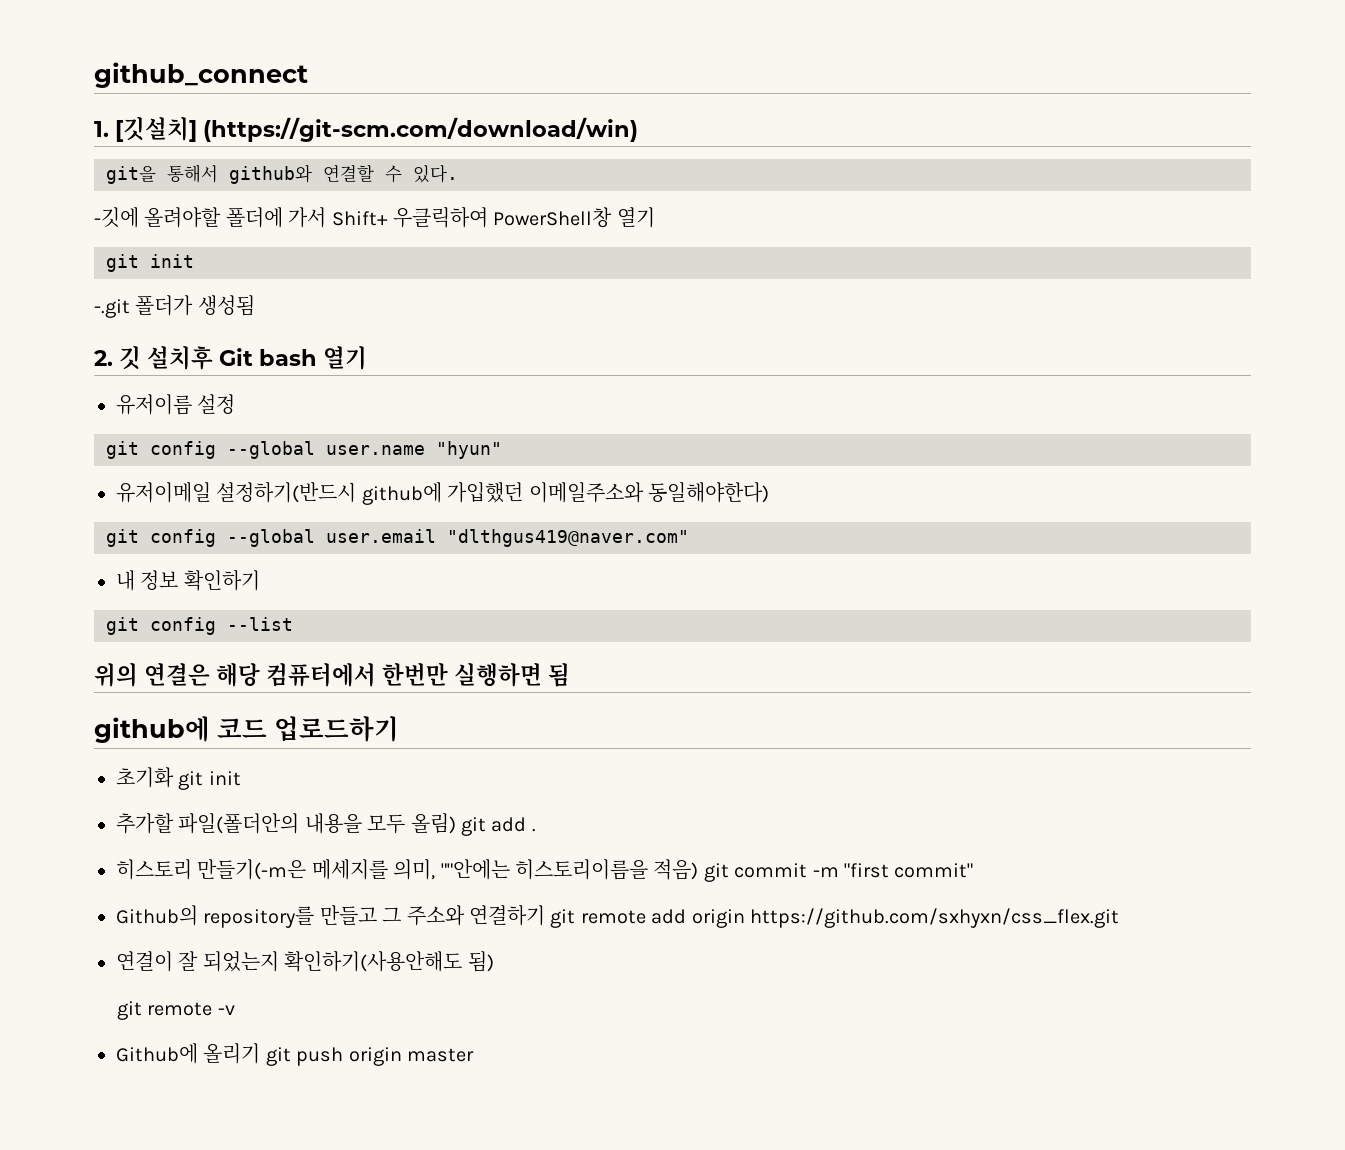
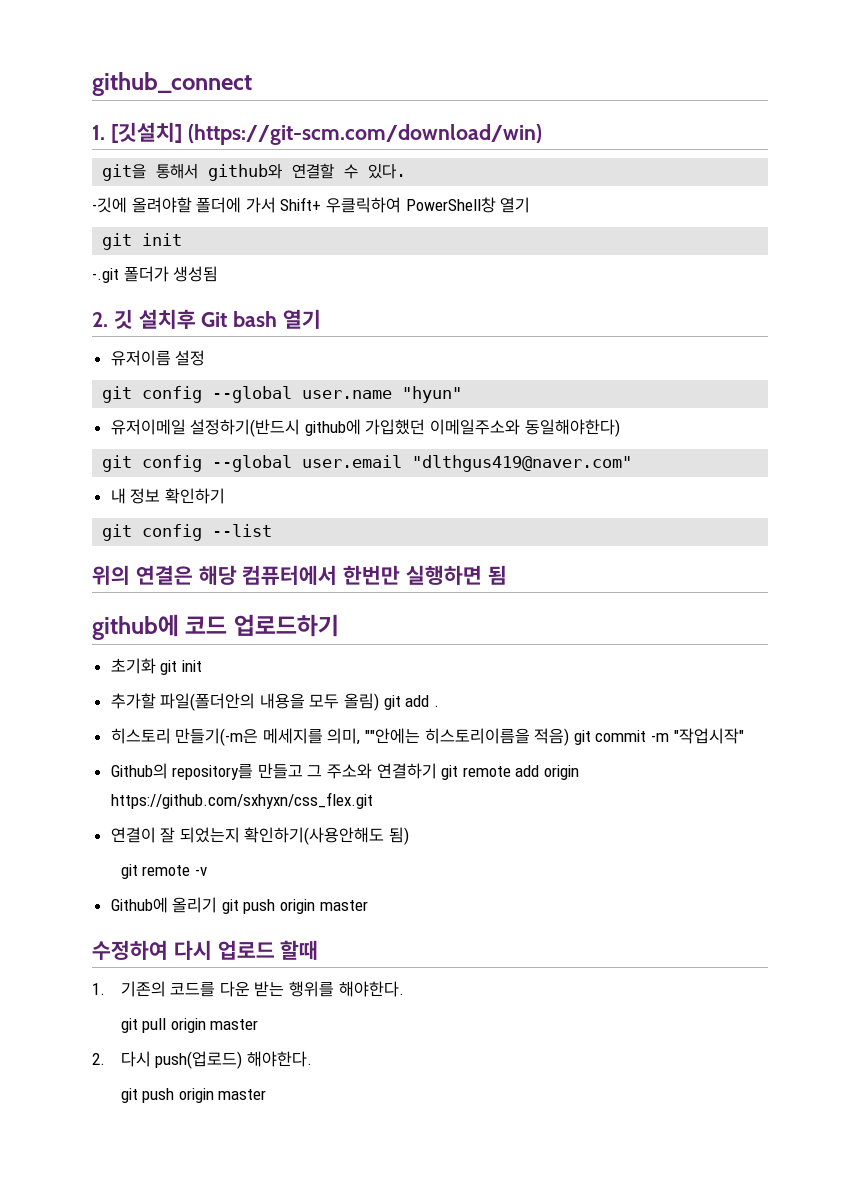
[843,863,974,878] "first commit" -> [673,728,744,744] "작업시작"
(474, 1055) none -> [92,940,319,960] [92,981,404,997] [120,1018,259,1033] [92,1051,312,1069] [120,1088,267,1103] // 수정하여 다시 업로드 할때 // 1. 기존의 코드를 다운 받는 행위를 해야한다. // git pull origin master // 2. 다시 push(업로드) 해야한다. // git push origin master

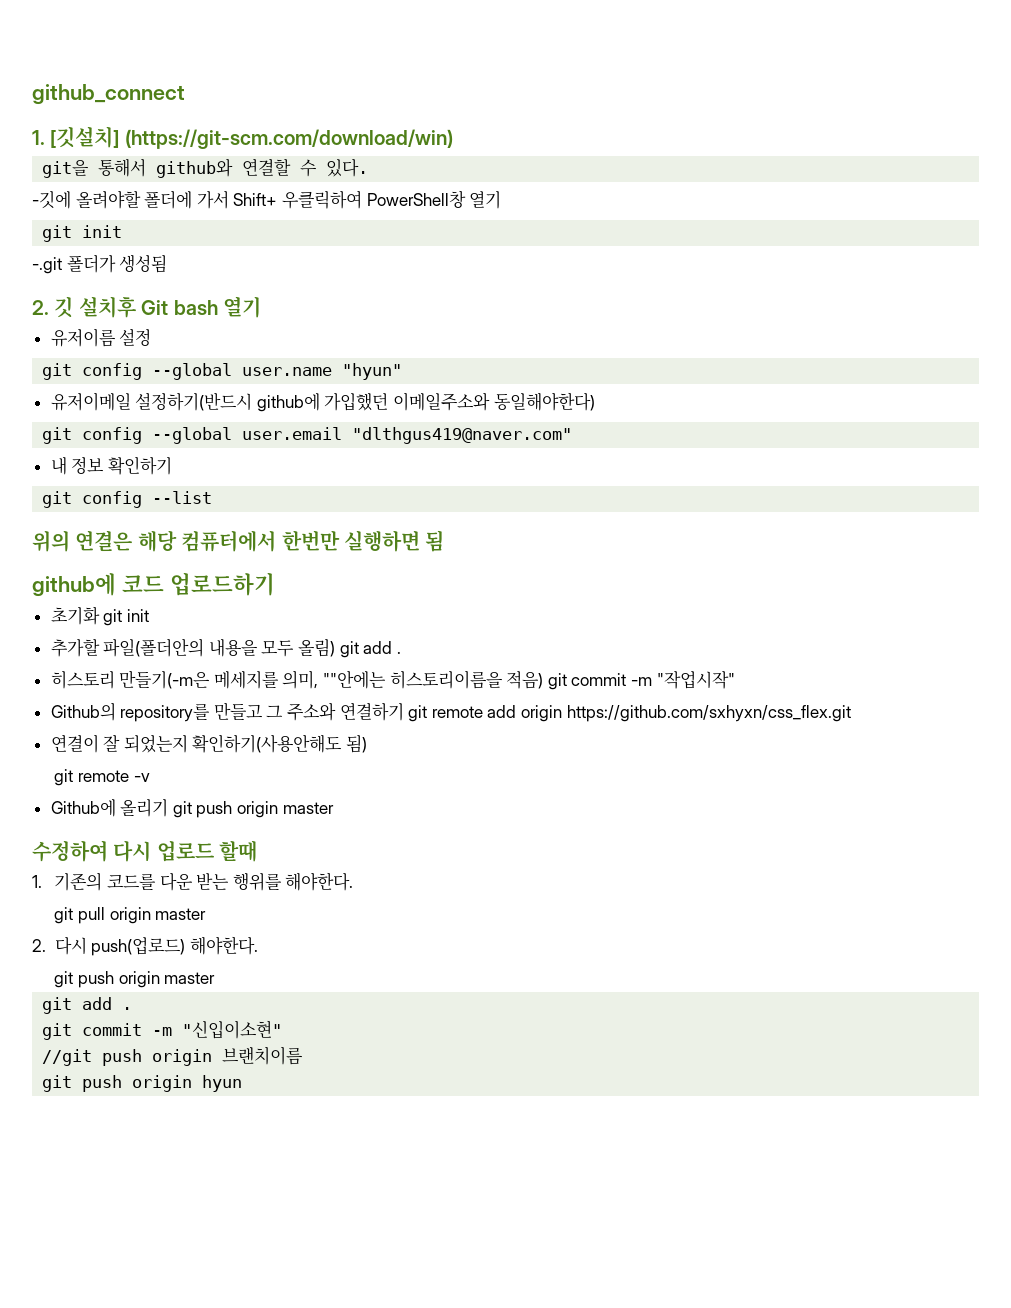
(267, 1094) none -> [42,997,133,1014] [42,1020,283,1040] [42,1046,304,1066] [42,1075,243,1092] // git add . // git commit -m "신입이소현" // //git push origin 브랜치이름 // git push origin hyun

